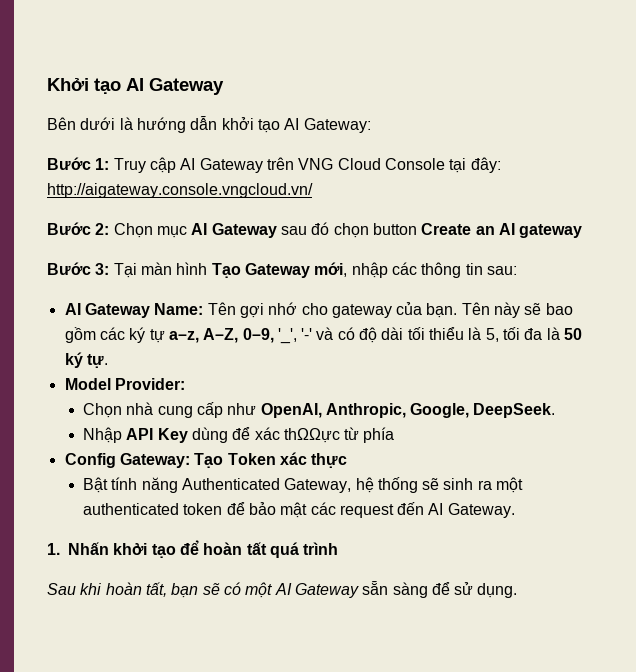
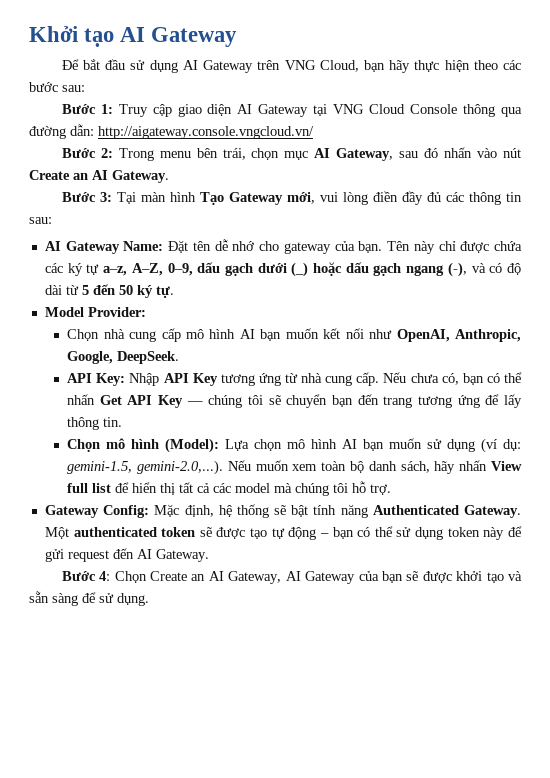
[47,116,371,133] Bên dưới là hướng dẫn khởi tạo AI Gateway: -> [61,59,522,73] [29,82,85,92] Để bắt đầu sử dụng AI Gateway trên VNG Cloud, bạn hãy thực hiện theo các bước sau:
[180,157,294,173] AI Gateway trên -> [177,104,328,117] giao diện AI Gateway tại
[449,157,501,173] tại đây: -> [463,104,522,117] [29,124,94,139] thông qua đường dẫn:
[113,223,153,238] Chọn -> [118,148,280,161] Trong menu bên trái, chọn
[211,223,277,238] Gateway -> [336,148,394,161] Gateway,
[333,223,583,238] chọn button Create an AI gateway -> [444,147,521,158] [29,170,169,183] nhấn vào nút Create an AI Gateway.
[351,262,388,278] nhập -> [319,191,441,205] vui lòng điền đầy đủ
[207,302,264,318] Tên gợi -> [168,239,228,253] Đặt tên dễ
[524,303,573,315] [64,327,96,343] sẽ bao gồm -> [438,241,523,253] chỉ được chứa
[277,327,560,344] '_', '-' và có độ dài tối thiểu là 5, tối đa là -> [197,262,521,277] [44,284,115,295] dấu gạch dưới (_) hoặc dấu gạch ngang (-), và có độ dài từ 5 đến
(223, 410) none -> [185,328,364,341] mô hình AI bạn muốn kết nối
(556, 410) none -> [67,373,126,386] API Key:
[191,427,395,443] [64,452,348,468] [82,477,524,493] [82,502,515,518] [47,540,339,558] [47,582,359,598] dùng để xác thΩΩực từ phía // Config Gateway: Tạo Token xác thực // Bật tính năng Authenticated Gateway, hệ thống sẽ sinh ra một authenticated token để bảo mật các request đến AI Gateway. // 1. Nhấn khởi tạo để hoàn tất quá trình // Sau khi hoàn tất, bạn sẽ có một AI Gateway -> [220,372,522,386] [67,394,522,408] [67,417,123,430] [67,438,521,453] [67,460,522,475] [67,481,392,496] [44,504,521,518] [44,526,523,540] [44,548,209,562] [61,571,523,584] tương ứng từ nhà cung cấp. Nếu chưa có, bạn có thể nhấn Get API Key — chúng tôi sẽ chuyển bạn đến trang tương ứng để lấy thông tin. // Chọn mô hình (Model): Lựa chọn mô hình AI bạn muốn sử dụng (ví dụ: gemini-1.5, gemini-2.0,...). Nếu muốn xem toàn bộ danh sách, hãy nhấn View full list để hiển thị tất cả các model mà chúng tôi hỗ trợ. // Gateway Config: Mặc định, hệ thống sẽ bật tính năng Authenticated Gateway. Một authenticated token sẽ được tạo tự động – bạn có thể sử dụng token này để gửi request đến AI Gateway. // Bước 4: Chọn Create an AI Gateway, AI Gateway của bạn sẽ được khởi tạo và

